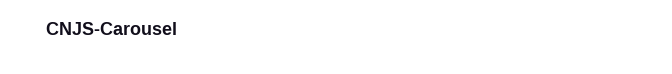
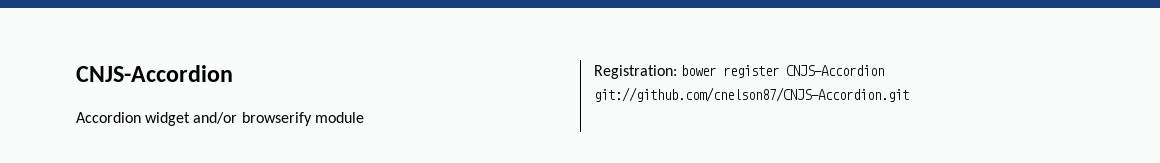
[46,22,177,35] CNJS-Carousel -> [76,65,233,82] [76,112,364,126] [594,65,885,79] [594,87,909,102] CNJS-Accordion // Accordion widget and/or browserify module // Registration: bower register CNJS-Accordion git://github.com/cnelson87/CNJS-Accordion.git

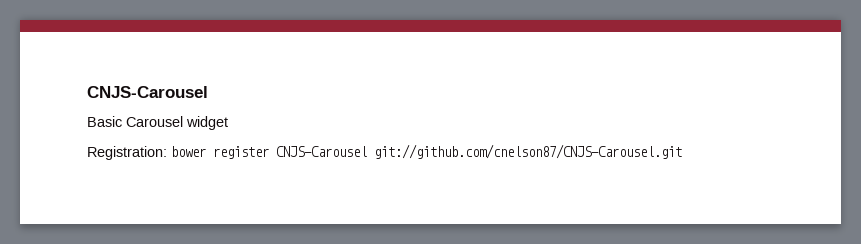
[76,65,233,82] [76,112,364,126] CNJS-Accordion // Accordion widget and/or browserify module -> [87,86,208,98] [87,116,228,130] CNJS-Carousel // Basic Carousel widget
[786,65,885,76] [594,87,909,102] CNJS-Accordion git://github.com/cnelson87/CNJS-Accordion.git -> [276,144,682,159] CNJS-Carousel git://github.com/cnelson87/CNJS-Carousel.git

